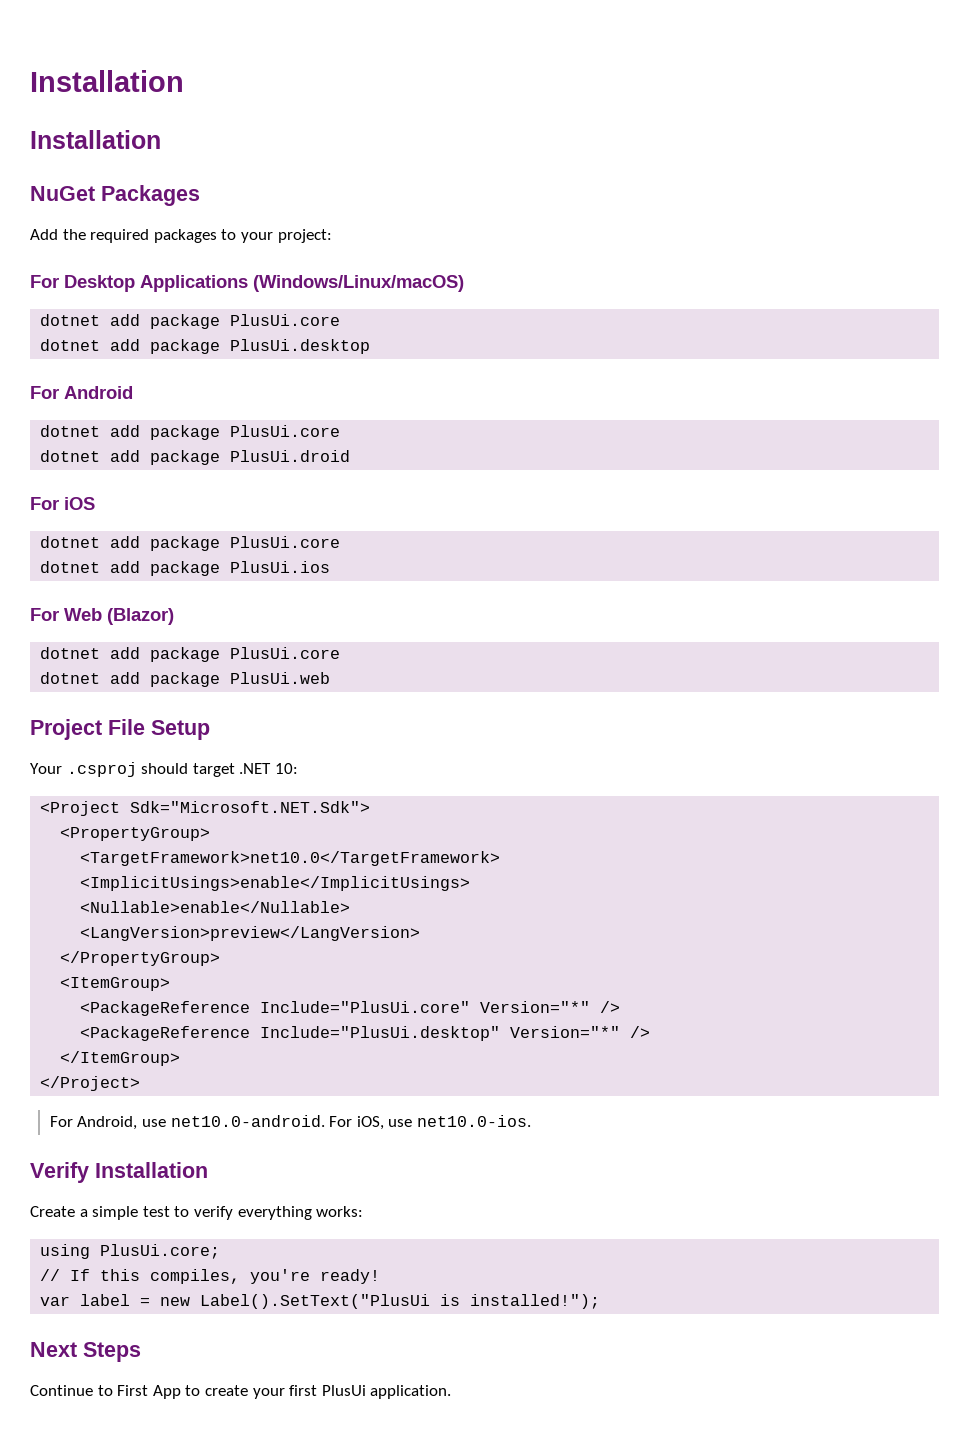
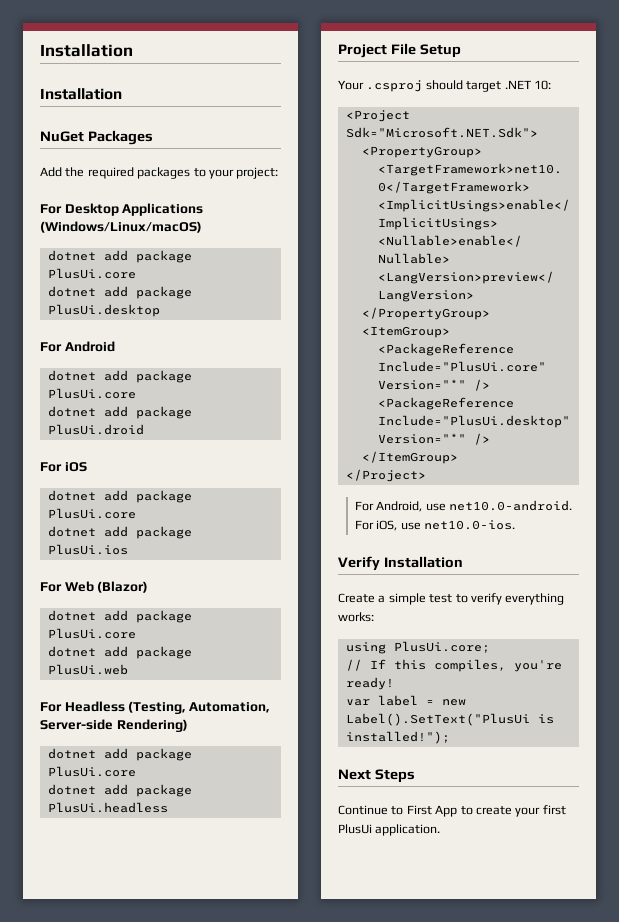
(331, 678) none -> [40,701,269,714] [40,719,188,732] [47,748,192,761] [47,766,136,777] [47,784,192,797] [47,802,168,813] // For Headless (Testing, Automation, Server-side Rendering) // dotnet add package PlusUi.core // dotnet add package PlusUi.headless

